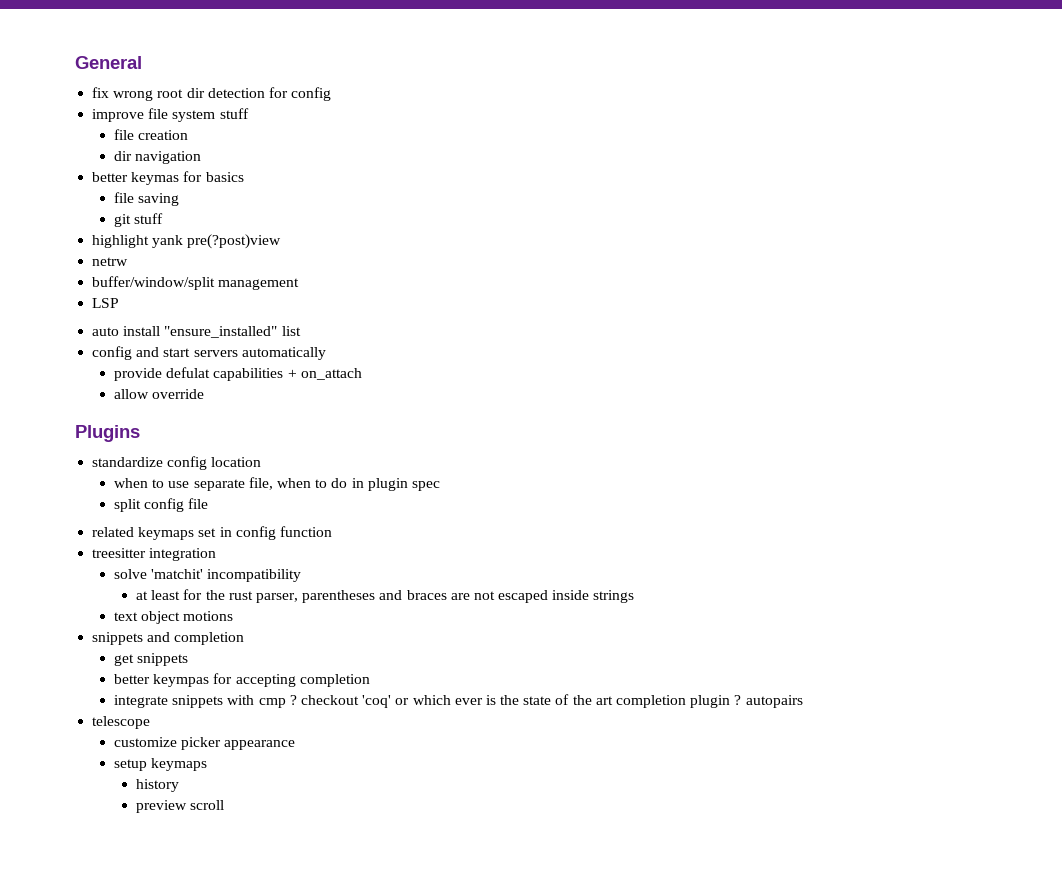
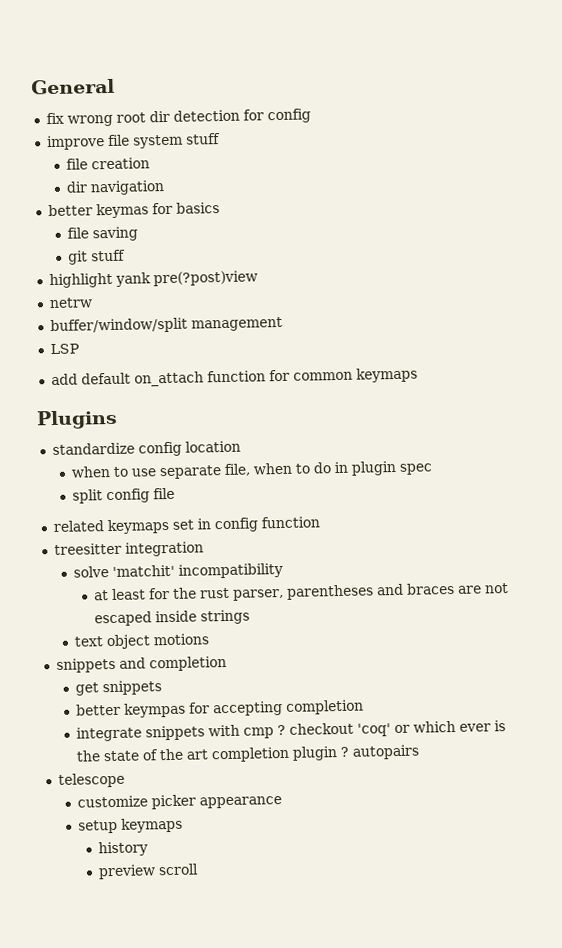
[92,326,301,338] [92,346,326,360] [114,367,362,381] [114,389,205,399] auto install "ensure_installed" list // config and start servers automatically // provide defulat capabilities + on_attach // allow override -> [50,367,418,387] add default on_attach function for common keymaps

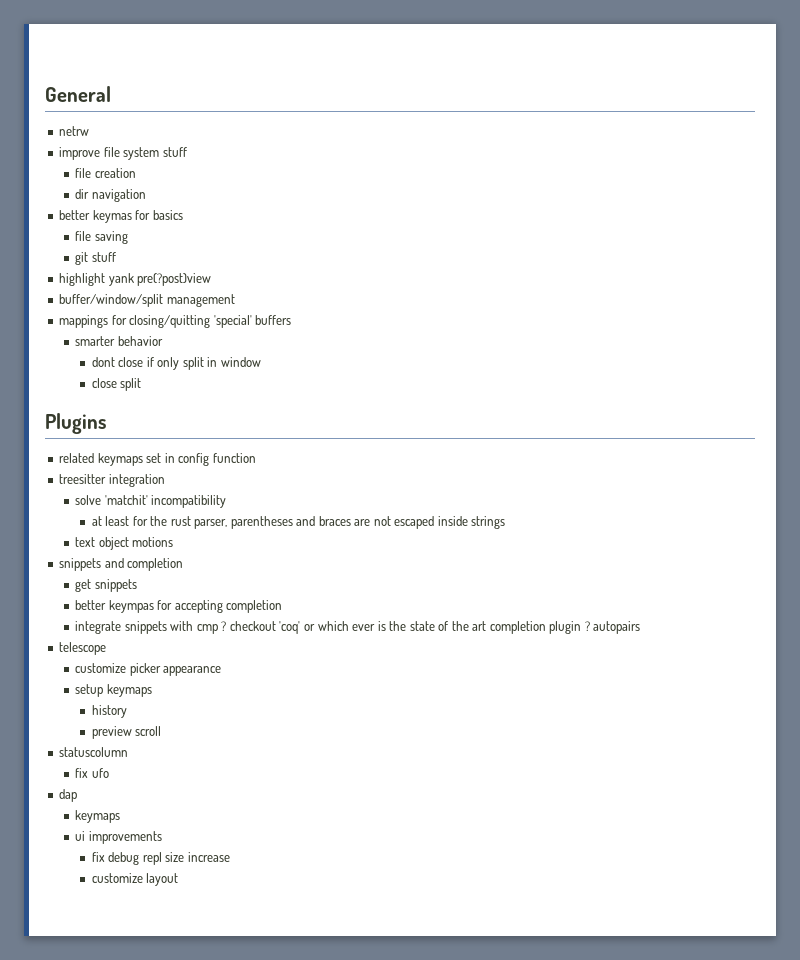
[45,108,311,127] fix wrong root dir detection for config -> [59,126,90,136] netrw
[48,297,93,309] // netrw -> (212, 279) none
[49,343,79,355] [50,367,418,387] [36,409,118,430] [51,440,241,457] [71,460,434,480] [72,487,176,504] LSP // add default on_attach function for common keymaps // Plugins // standardize config location // when to use separate file, when to do in plugin spec // split config file -> [59,315,292,328] [75,336,163,346] [91,357,261,370] [91,378,142,391] [45,413,106,434] mappings for closing/quitting 'special' buffers // smarter behavior // dont close if only split in window // close split // Plugins
(199, 869) none -> [59,747,129,757] [75,768,109,778] [59,789,78,802] [75,810,121,823] [75,831,162,844] [91,852,230,865] [91,873,179,886] // statuscolumn // fix ufo // dap // keymaps // ui improvements // fix debug repl size increase // customize layout

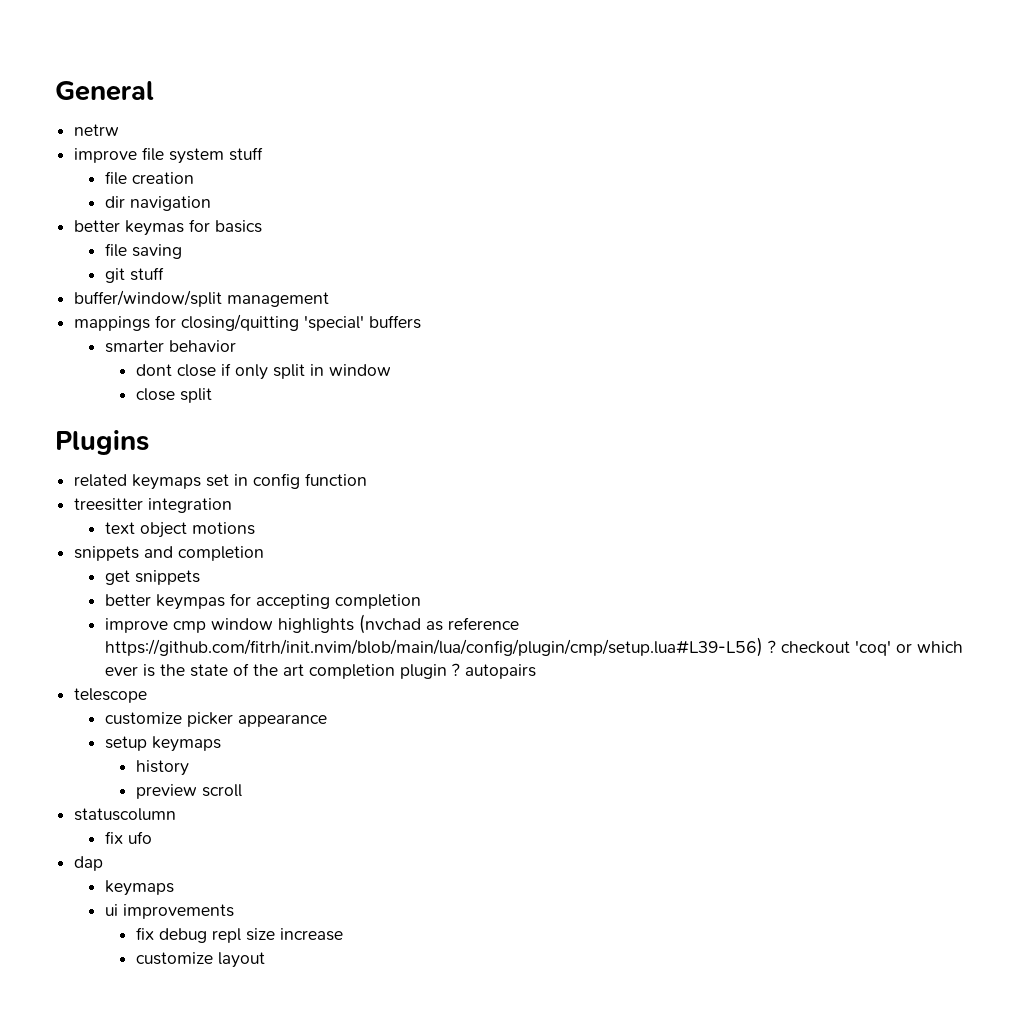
[59,273,212,286] // highlight yank pre(?post)view -> (165, 274) none
[75,495,227,508] [91,516,506,529] // solve 'matchit' incompatibility // at least for the rust parser, parentheses and braces are not escaped inside strings -> (233, 505) none
[75,621,218,634] integrate snippets with cmp -> [105,614,520,634] [105,637,764,657] improve cmp window highlights (nvchad as reference https://github.com/fitrh/init.nvim/blob/main/lua/config/plugin/cmp/setup.lua#L39-L56)

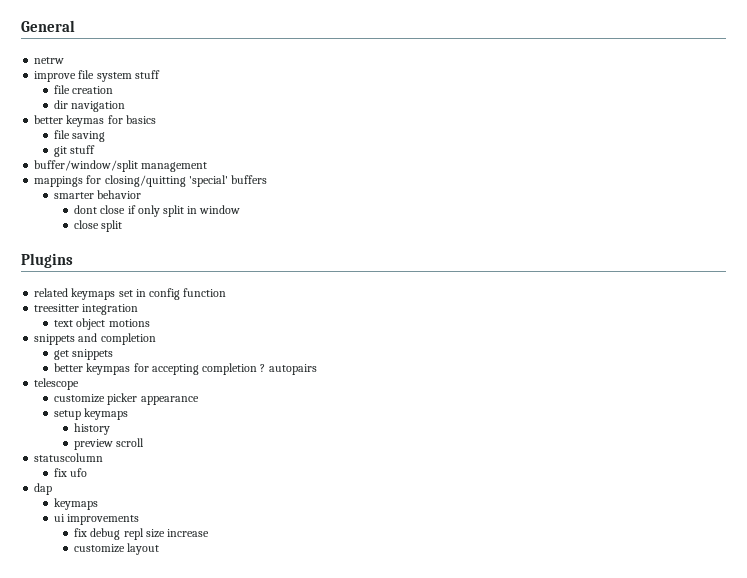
[105,614,520,634] [105,637,964,657] [105,663,448,679] // improve cmp window highlights (nvchad as reference https://github.com/fitrh/init.nvim/blob/main/lua/config/plugin/cmp/setup.lua#L39-L56) ? checkout 'coq' or which ever is the state of the art completion plugin -> (258, 369) none

